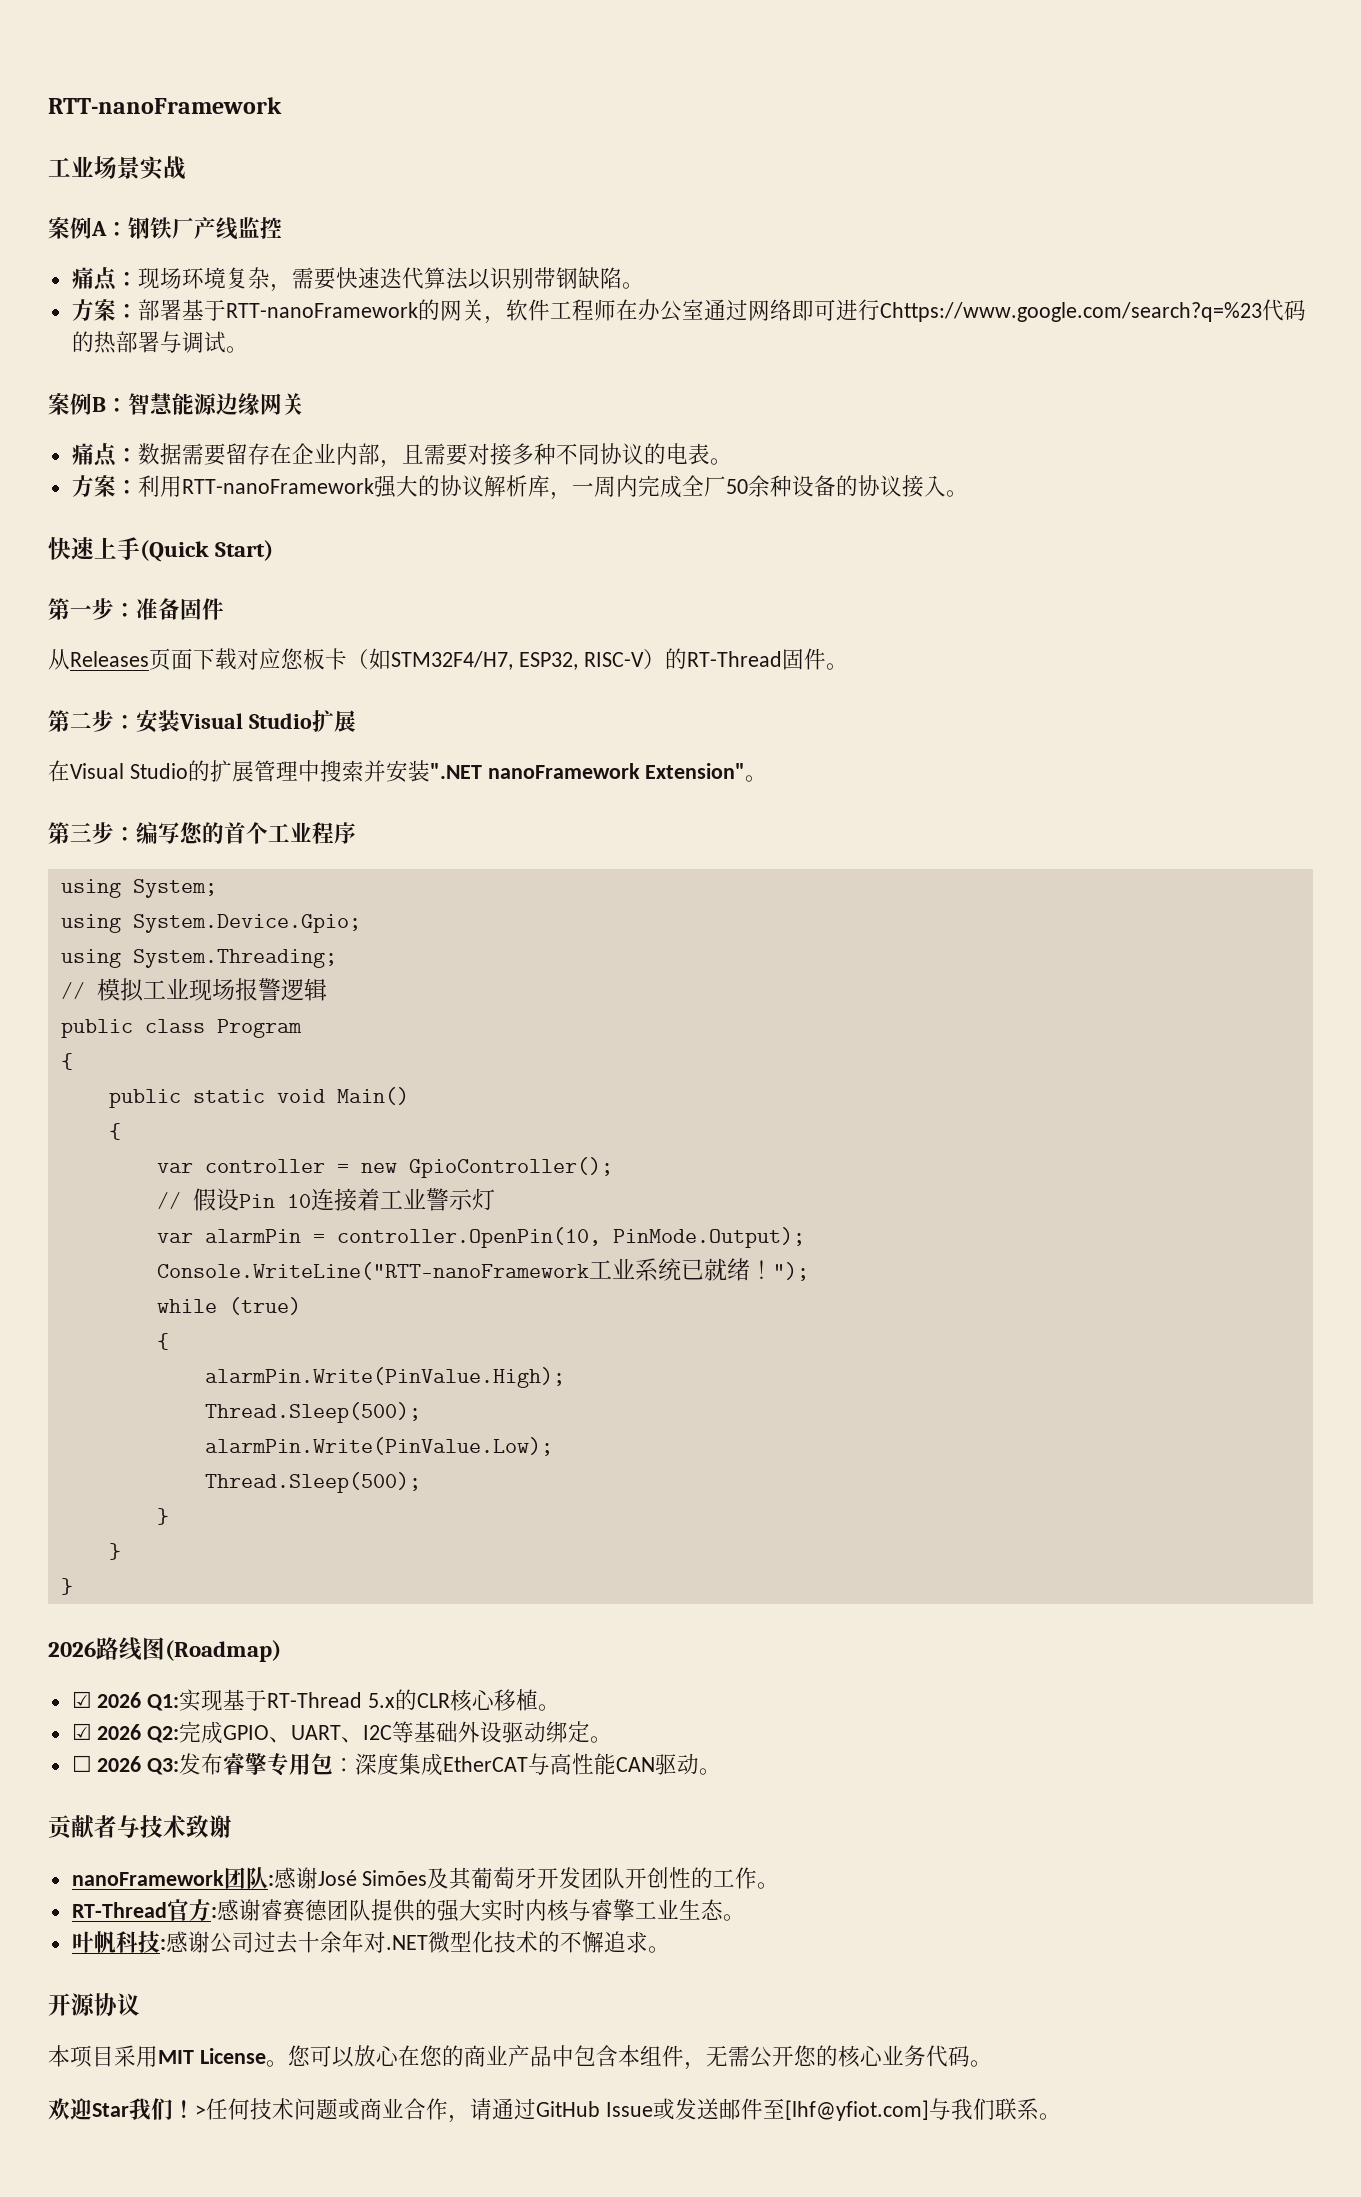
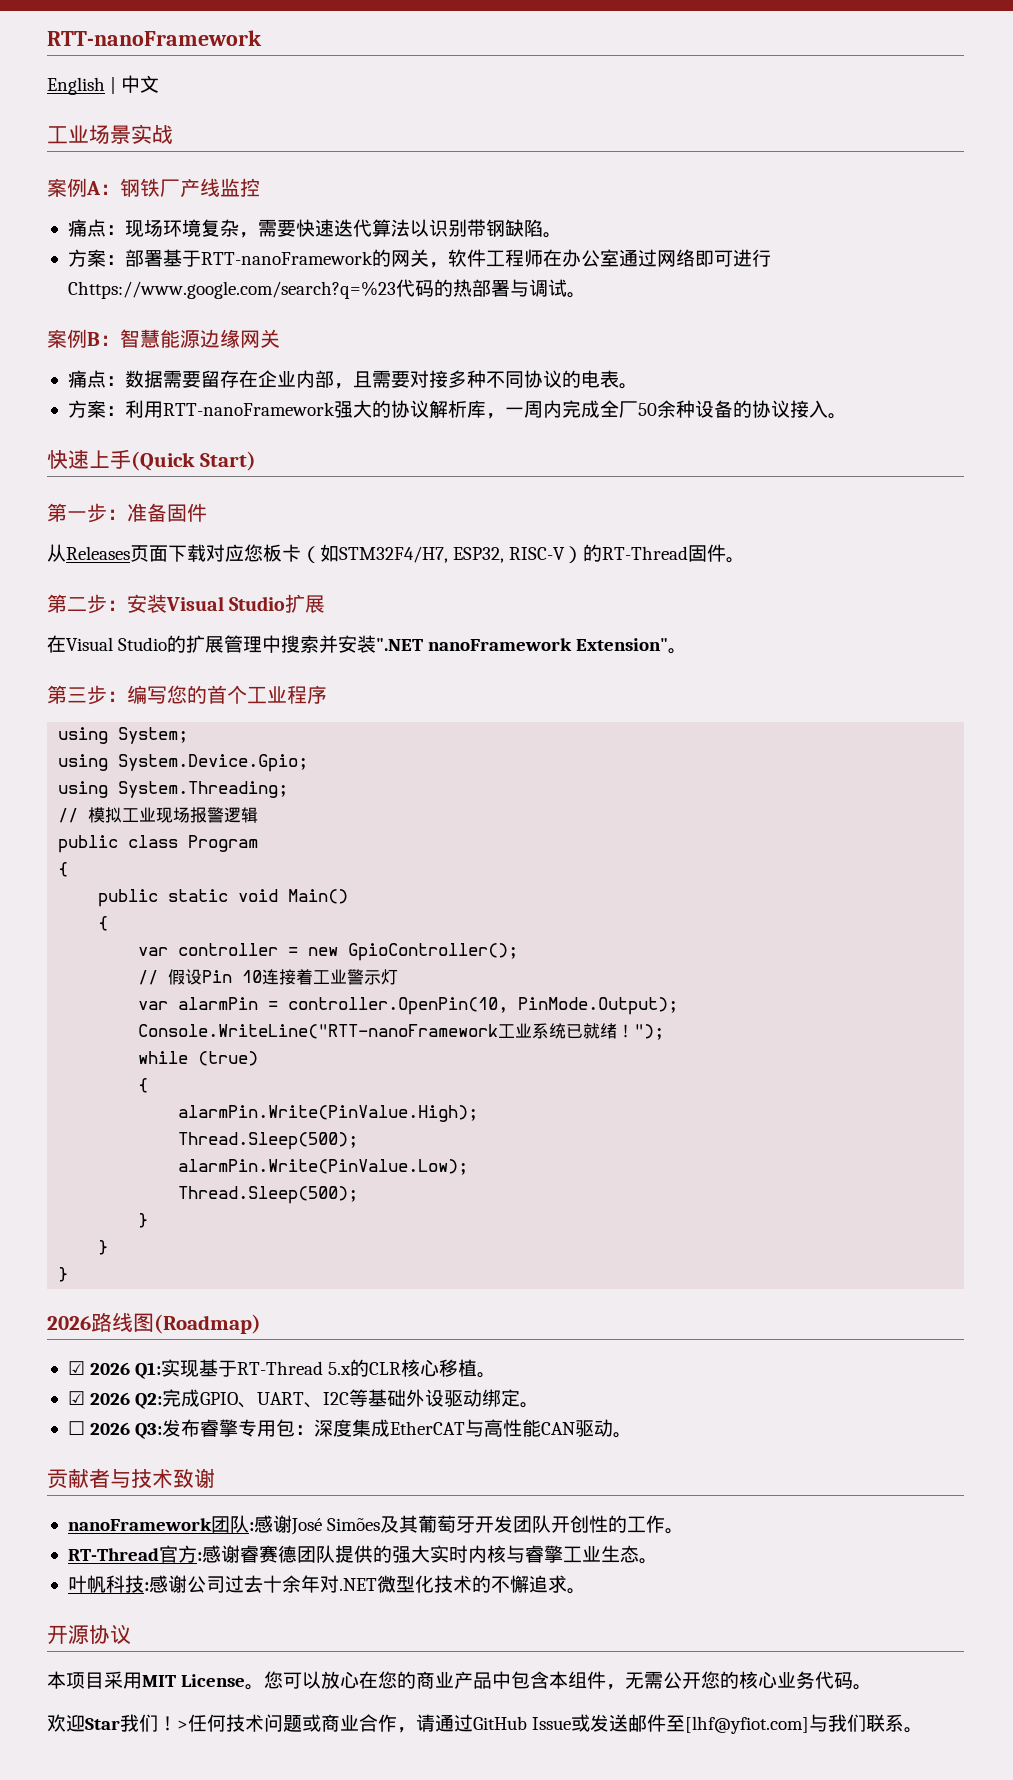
[48,97,282,114] RTT-nanoFramework -> [47,30,262,46] [47,75,160,95] RTT-nanoFramework // English | 中文

